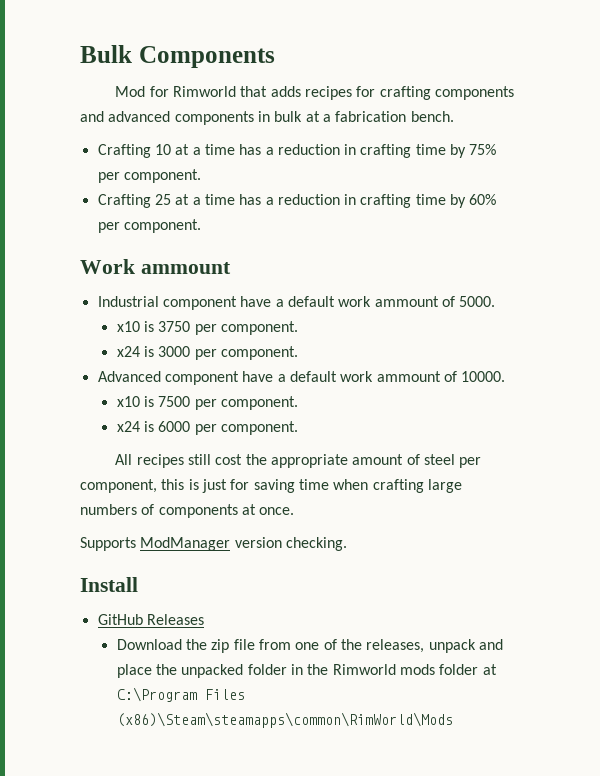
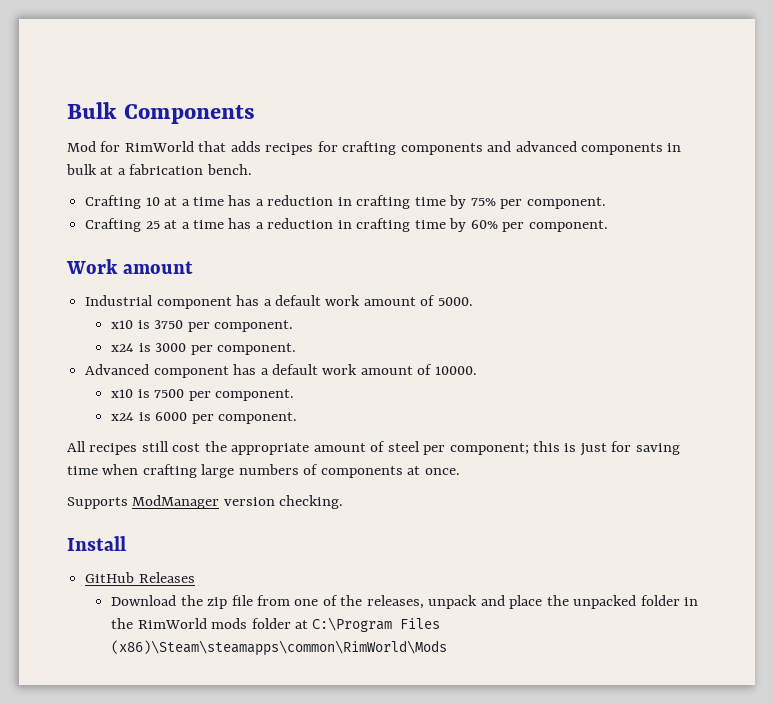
[172,86,236,97] Rimworld -> [124,141,194,152] RimWorld
[140,262,231,274] ammount -> [122,261,193,274] amount
[240,296,439,307] have a default work ammount -> [236,295,416,306] has a default work amount
[242,371,441,382] have a default work ammount -> [233,364,413,375] has a default work amount
[80,479,157,493] component, -> [449,443,529,455] component;
[332,664,396,675] Rimworld -> [137,618,207,629] RimWorld

